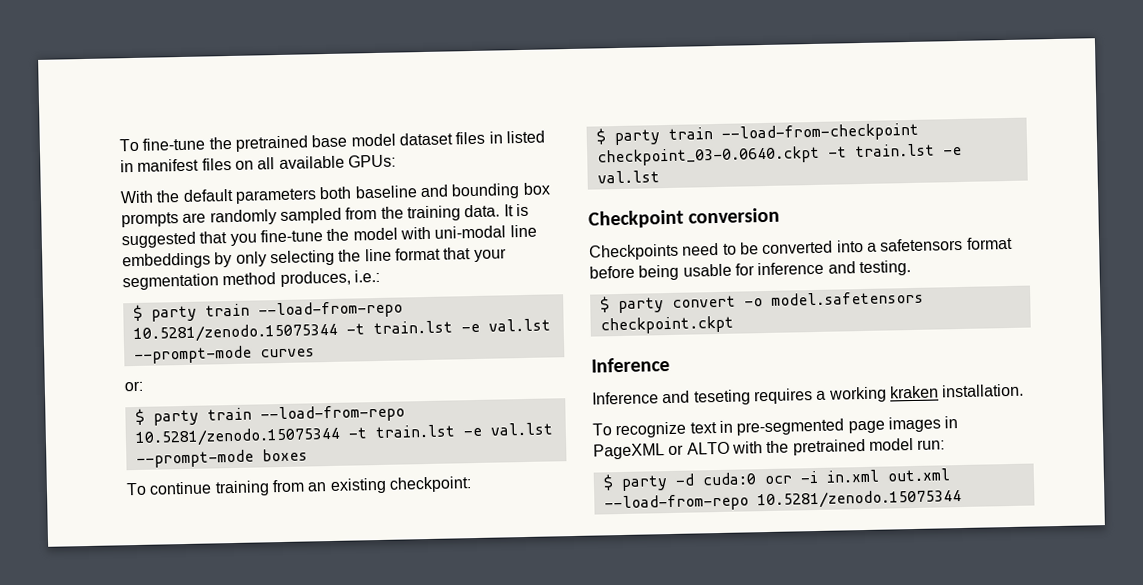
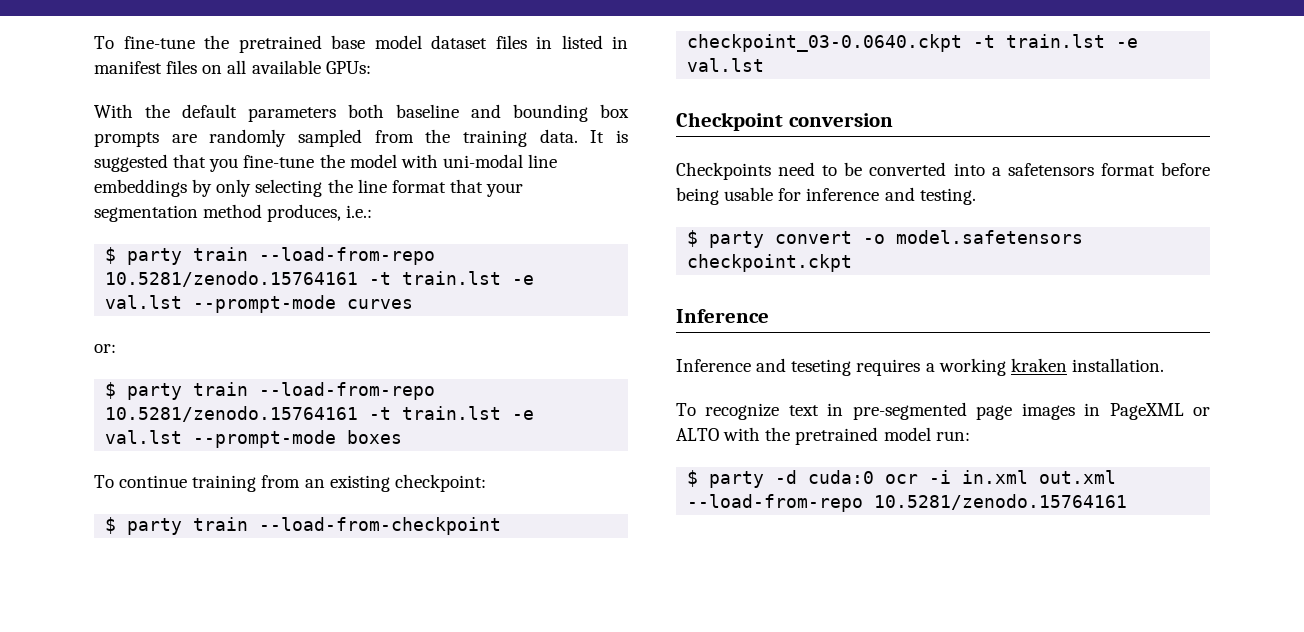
[132,322,338,344] 10.5281/zenodo.15075344 -> [105,271,359,287] 10.5281/zenodo.15764161
[134,426,341,448] 10.5281/zenodo.15075344 -> [105,406,359,422] 10.5281/zenodo.15764161
[756,489,962,510] 10.5281/zenodo.15075344 -> [874,494,1128,510] 10.5281/zenodo.15764161

